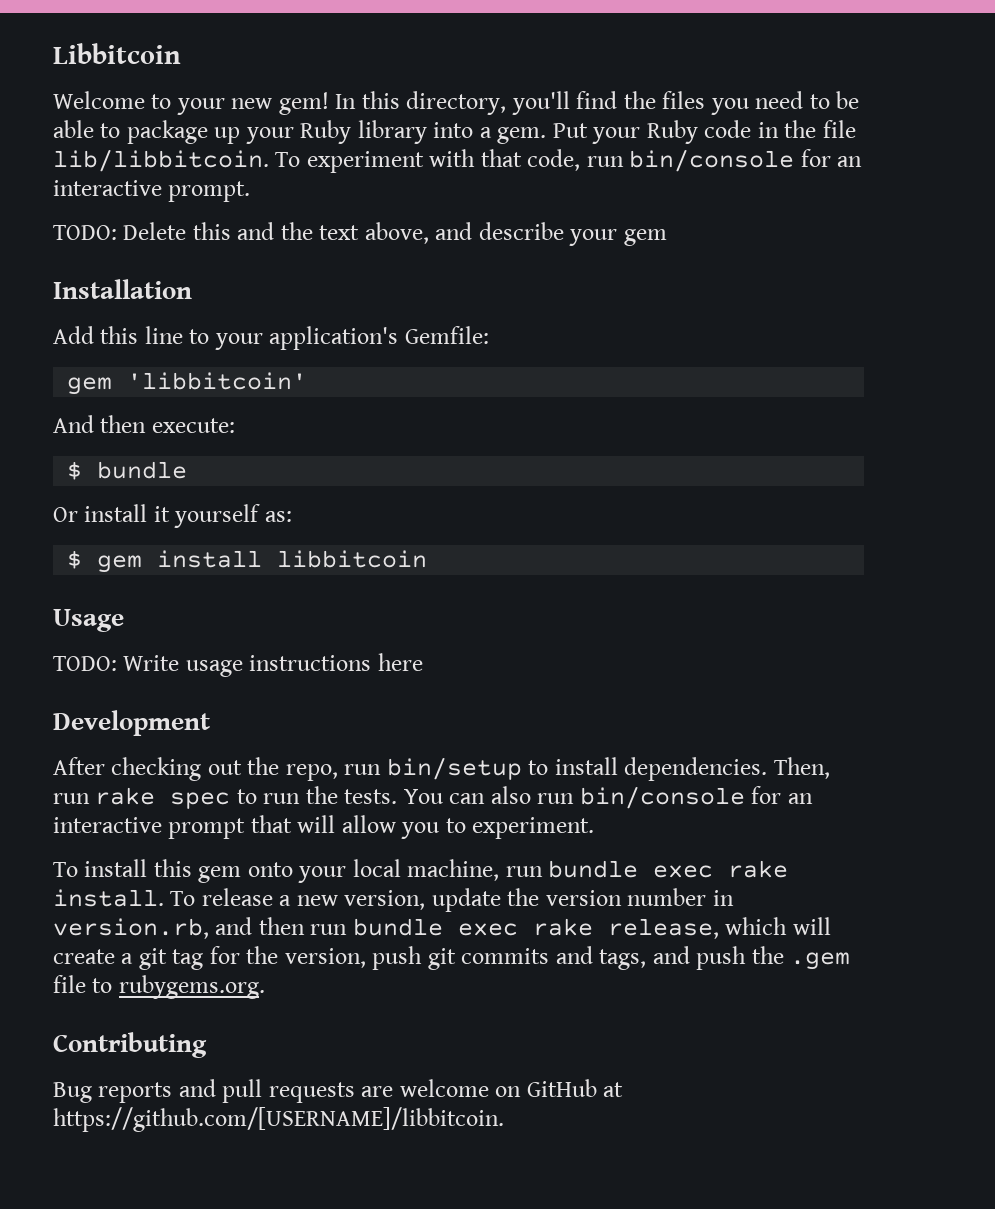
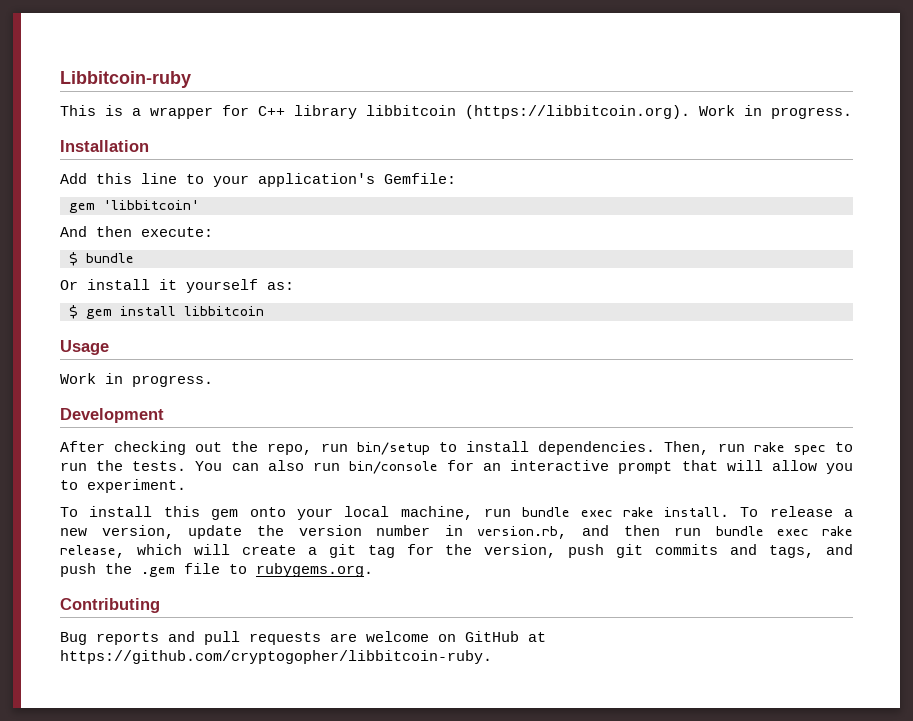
[53,43,181,64] [53,91,860,115] [53,120,856,144] [53,149,863,173] [53,180,251,202] [53,222,667,246] Libbitcoin // Welcome to your new gem! In this directory, you'll find the files you need to be able to package up your Ruby library into a gem. Put your Ruby code in the file lib/libbitcoin. To experiment with that code, run bin/console for an interactive prompt. // TODO: Delete this and the text above, and describe your gem -> [60,71,191,88] [60,105,852,119] Libbitcoin-ruby // This is a wrapper for C++ library libbitcoin (https://libbitcoin.org). Work in progress.
[53,653,423,677] TODO: Write usage instructions here -> [60,373,213,387] Work in progress.
[53,1107,504,1132] https://github.com/[USERNAME]/libbitcoin. -> [60,650,492,664] https://github.com/cryptogopher/libbitcoin-ruby.

